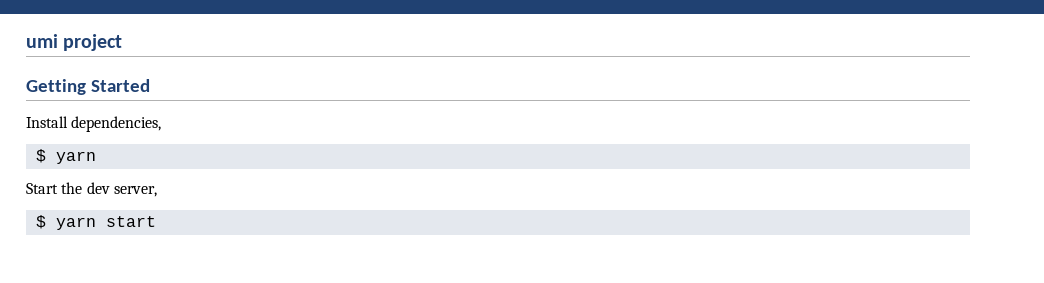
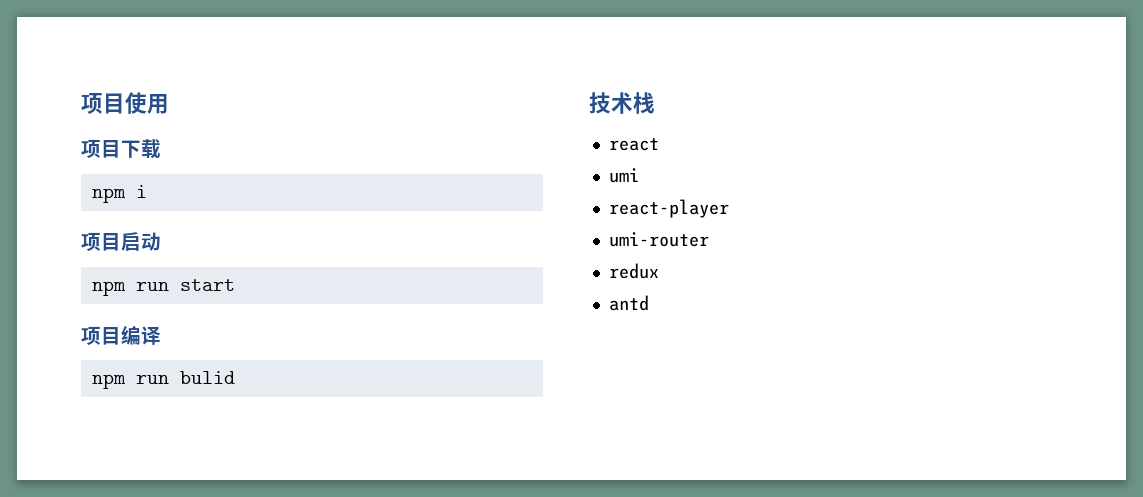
[26,34,123,51] [26,79,150,95] [26,116,162,132] [35,149,96,164] [26,182,157,197] [35,215,156,230] umi project // Getting Started // Install dependencies, // $ yarn // Start the dev server, // $ yarn start -> [81,92,169,114] [81,139,161,159] [91,185,147,203] [81,232,161,251] [91,279,235,296] [81,325,161,345] [91,371,235,389] [589,92,655,114] [608,138,659,151] [608,168,639,183] [608,199,729,218] [608,232,709,247] [608,263,659,279] [608,295,649,311] 项目使用 // 项目下载 // npm i // 项目启动 // npm run start // 项目编译 // npm run bulid // 技术栈 // react // umi // react-player // umi-router // redux // antd

